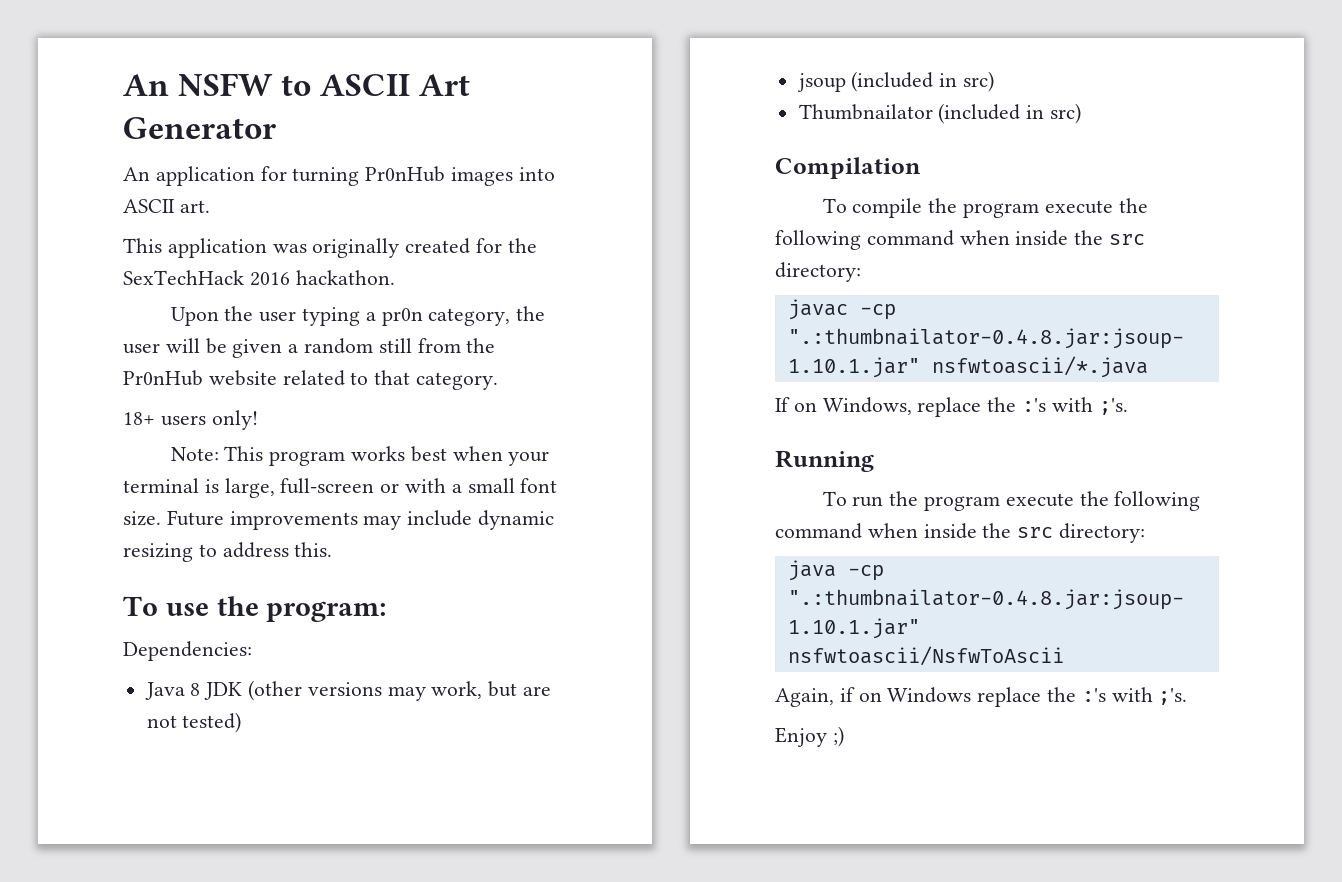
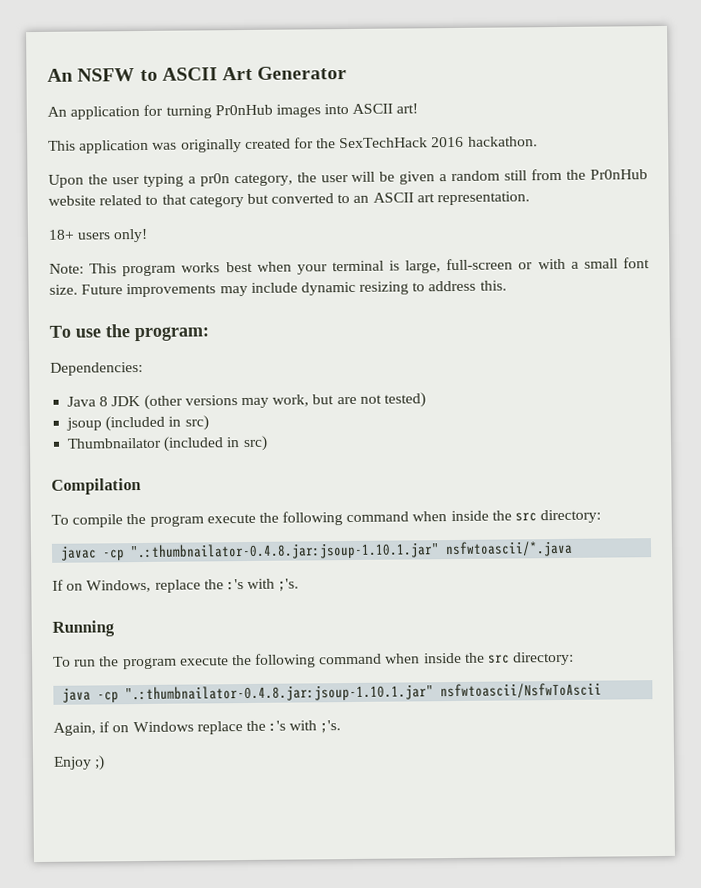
[179,200,210,213] art. -> [396,103,419,114] art!
[416,372,499,390] category. -> [188,191,531,208] category but converted to an ASCII art representation.

